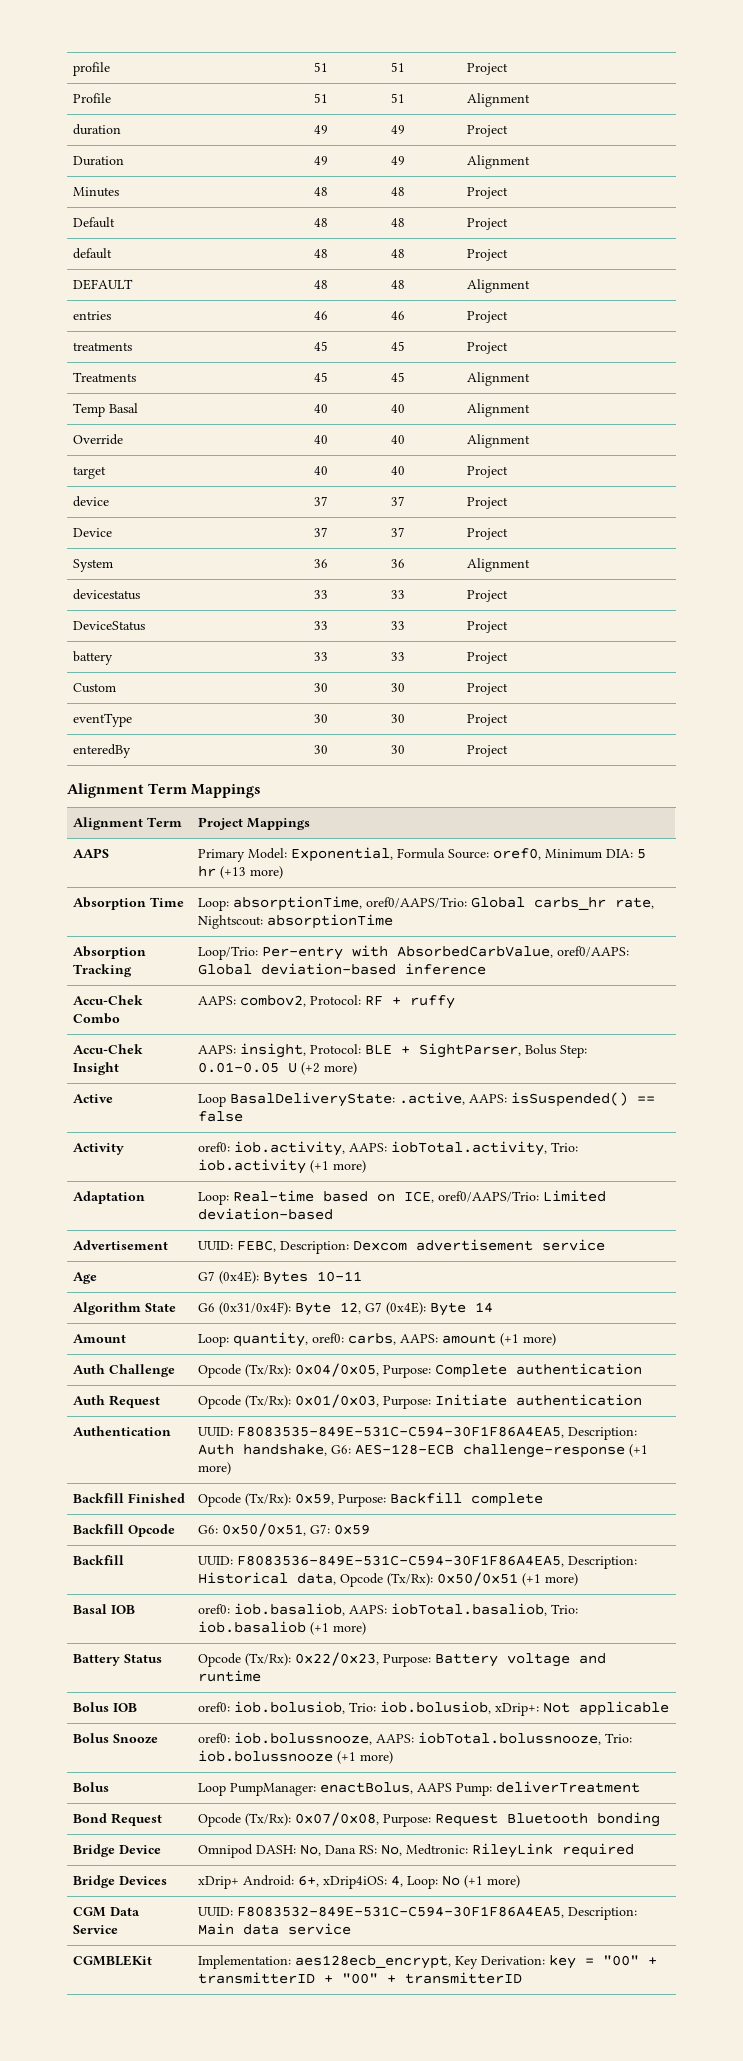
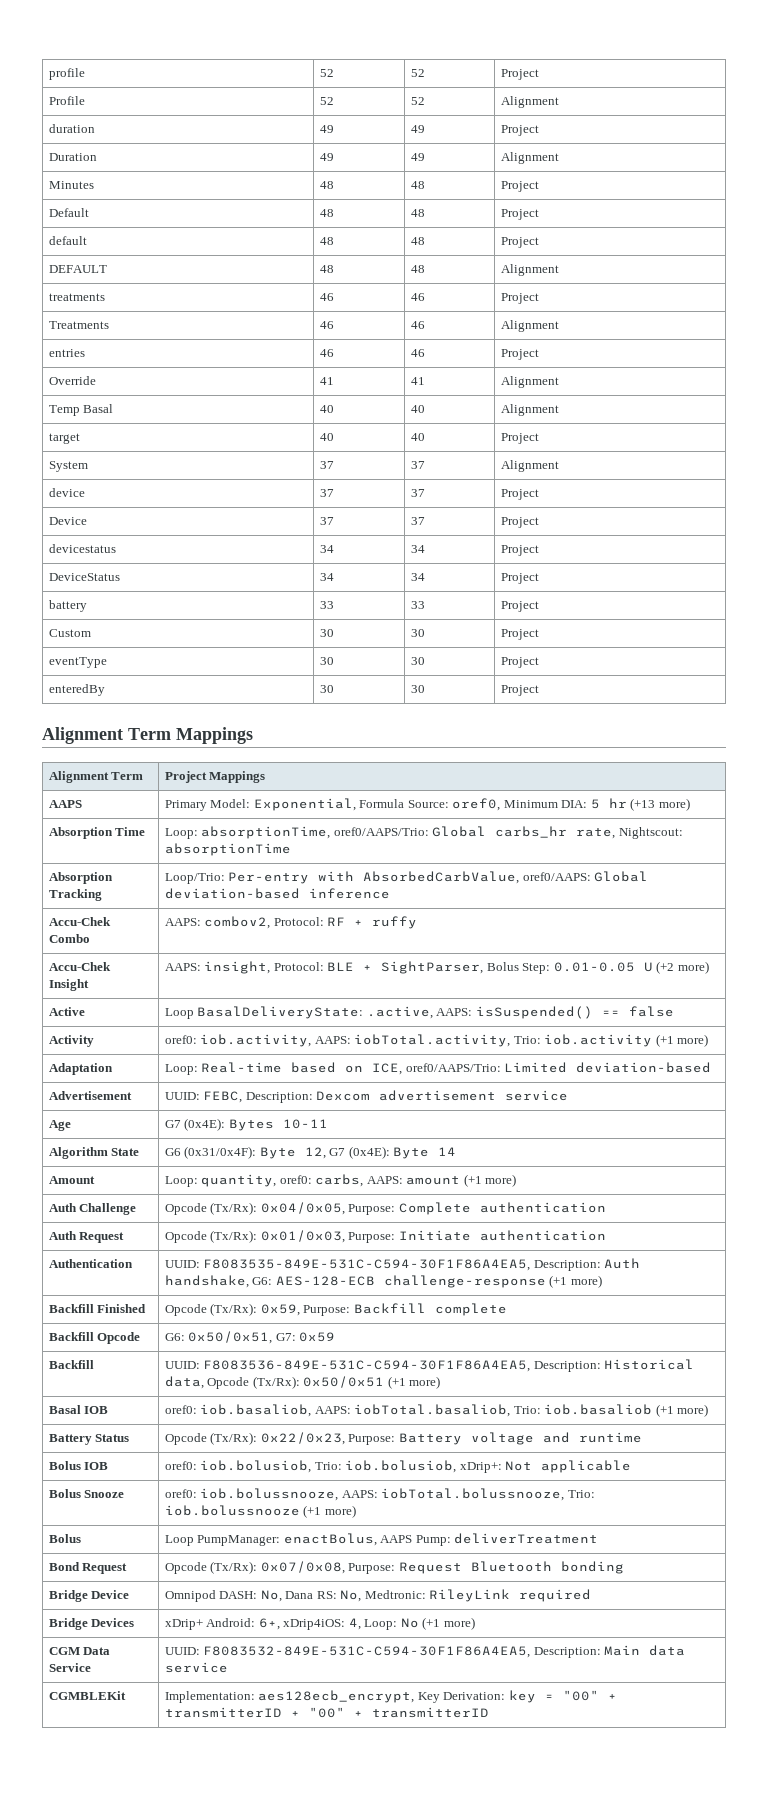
[313,62,328,72] [390,62,405,72] 51 | 51 -> [319,69,334,77] [410,69,425,77] 52 | 52
[313,93,328,103] [390,93,405,103] 51 | 51 -> [319,97,334,105] [410,97,425,105] 52 | 52
[72,311,111,320] [313,311,328,320] [390,311,405,320] [466,311,508,323] [72,342,132,351] [313,341,328,351] [390,341,405,351] [466,342,508,354] [72,372,136,382] [313,372,328,382] [390,372,405,382] entries | 46 | 46 | Project // treatments | 45 | 45 | Project // Treatments | 45 | 45 -> [48,293,105,301] [319,293,334,301] [410,293,425,301] [500,293,539,304] [48,321,109,329] [319,321,334,329] [410,321,425,329] [500,320,559,332] [48,349,85,357] [319,349,334,357] [410,349,425,357] [500,349,539,360] [48,376,96,385] [319,377,334,385] [410,377,425,385] treatments | 46 | 46 | Project // Treatments | 46 | 46 | Alignment // entries | 46 | 46 | Project // Override | 41 | 41
[72,434,123,445] [313,435,328,444] [390,435,405,444] [466,434,530,448] // Override | 40 | 40 | Alignment -> (559, 410) none
(508, 472) none -> [48,461,88,472] [319,461,334,469] [410,461,425,469] [500,460,559,472] // System | 37 | 37 | Alignment
[72,559,113,572] [313,559,328,568] [390,559,405,568] [466,558,530,572] // System | 36 | 36 | Alignment -> (539, 522) none
[313,590,328,599] [390,590,405,599] 33 | 33 -> [319,545,334,553] [410,545,425,553] 34 | 34
[313,621,328,630] [390,621,405,630] 33 | 33 -> [319,573,334,581] [410,573,425,581] 34 | 34

